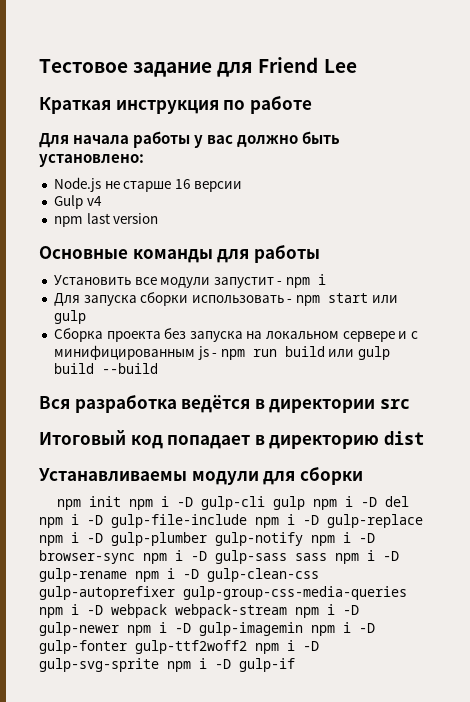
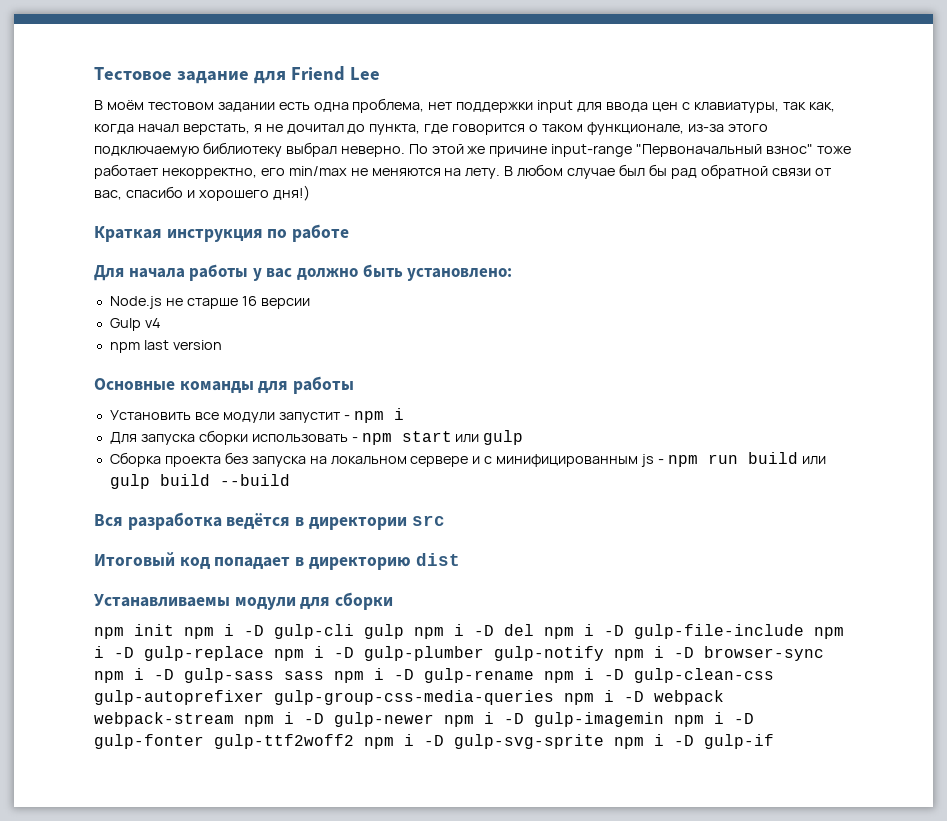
(357, 66) none -> [94,98,835,113] [94,122,768,135] [94,142,852,157] [94,164,831,179] [94,185,310,201] // В моём тестовом задании есть одна проблема, нет поддержки input для ввода цен с клавиатуры, так как, когда начал верстать, я не дочитал до пункта, где говорится о таком функционале, из-за этого подключаемую библиотеку выбрал неверно. По этой же причине input-range "Первоначальный взнос" тоже работает некорректно, его min/max не меняются на лету. В любом случае был бы рад обратной связи от вас, спасибо и хорошего дня!)

